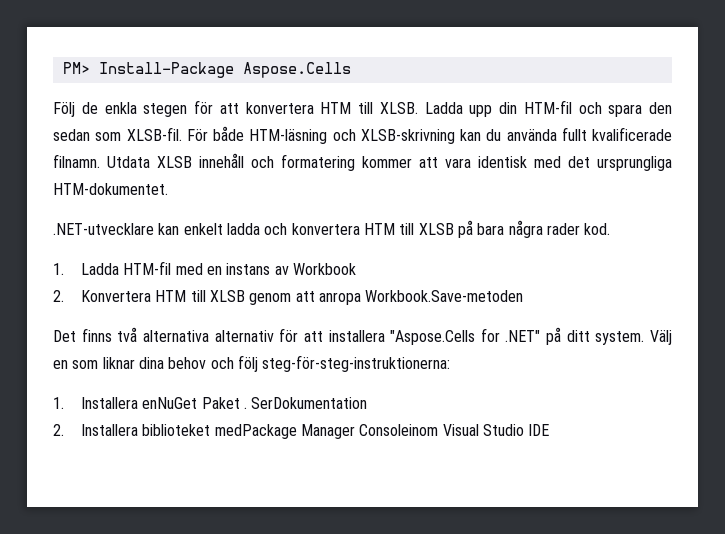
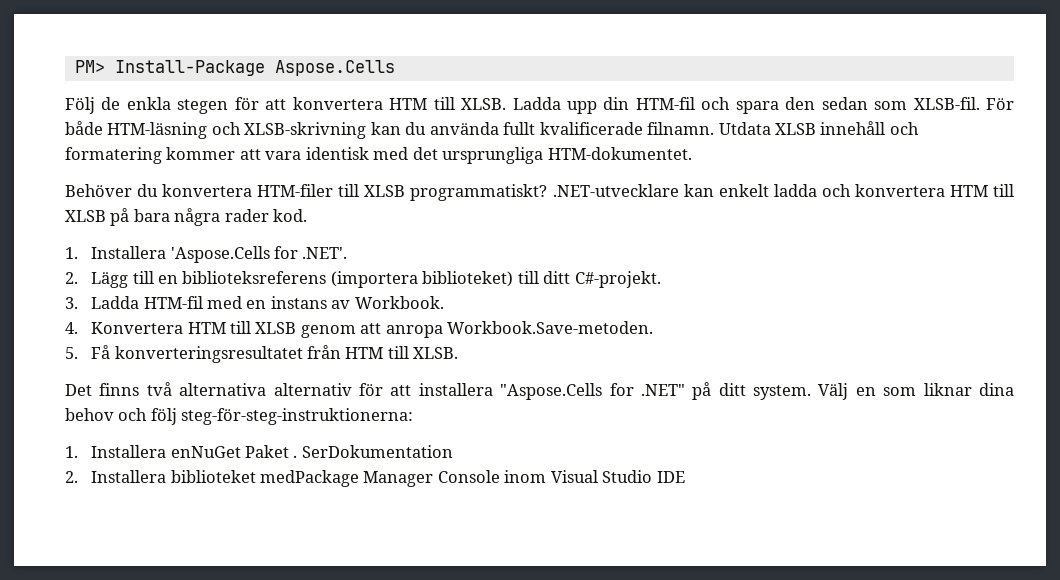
(168, 189) none -> [65,184,548,201] Behöver du konvertera HTM-filer till XLSB programmatiskt?
(64, 269) none -> [91,246,348,263] [65,271,661,288] [65,297,78,309] Installera 'Aspose.Cells for .NET'. // 2. Lägg till en biblioteksreferens (importera biblioteket) till ditt C#-projekt. // 3.
[292,263,356,275] [53,290,64,302] Workbook // 2. -> [354,296,444,309] [65,322,78,334] Workbook. // 4.
[365,290,524,302] Workbook.Save-metoden -> [447,321,654,334] [65,345,459,363] Workbook.Save-metoden. // 5. Få konverteringsresultatet från HTM till XLSB.
[359,424,439,436] Consoleinom -> [437,470,547,483] Console inom

